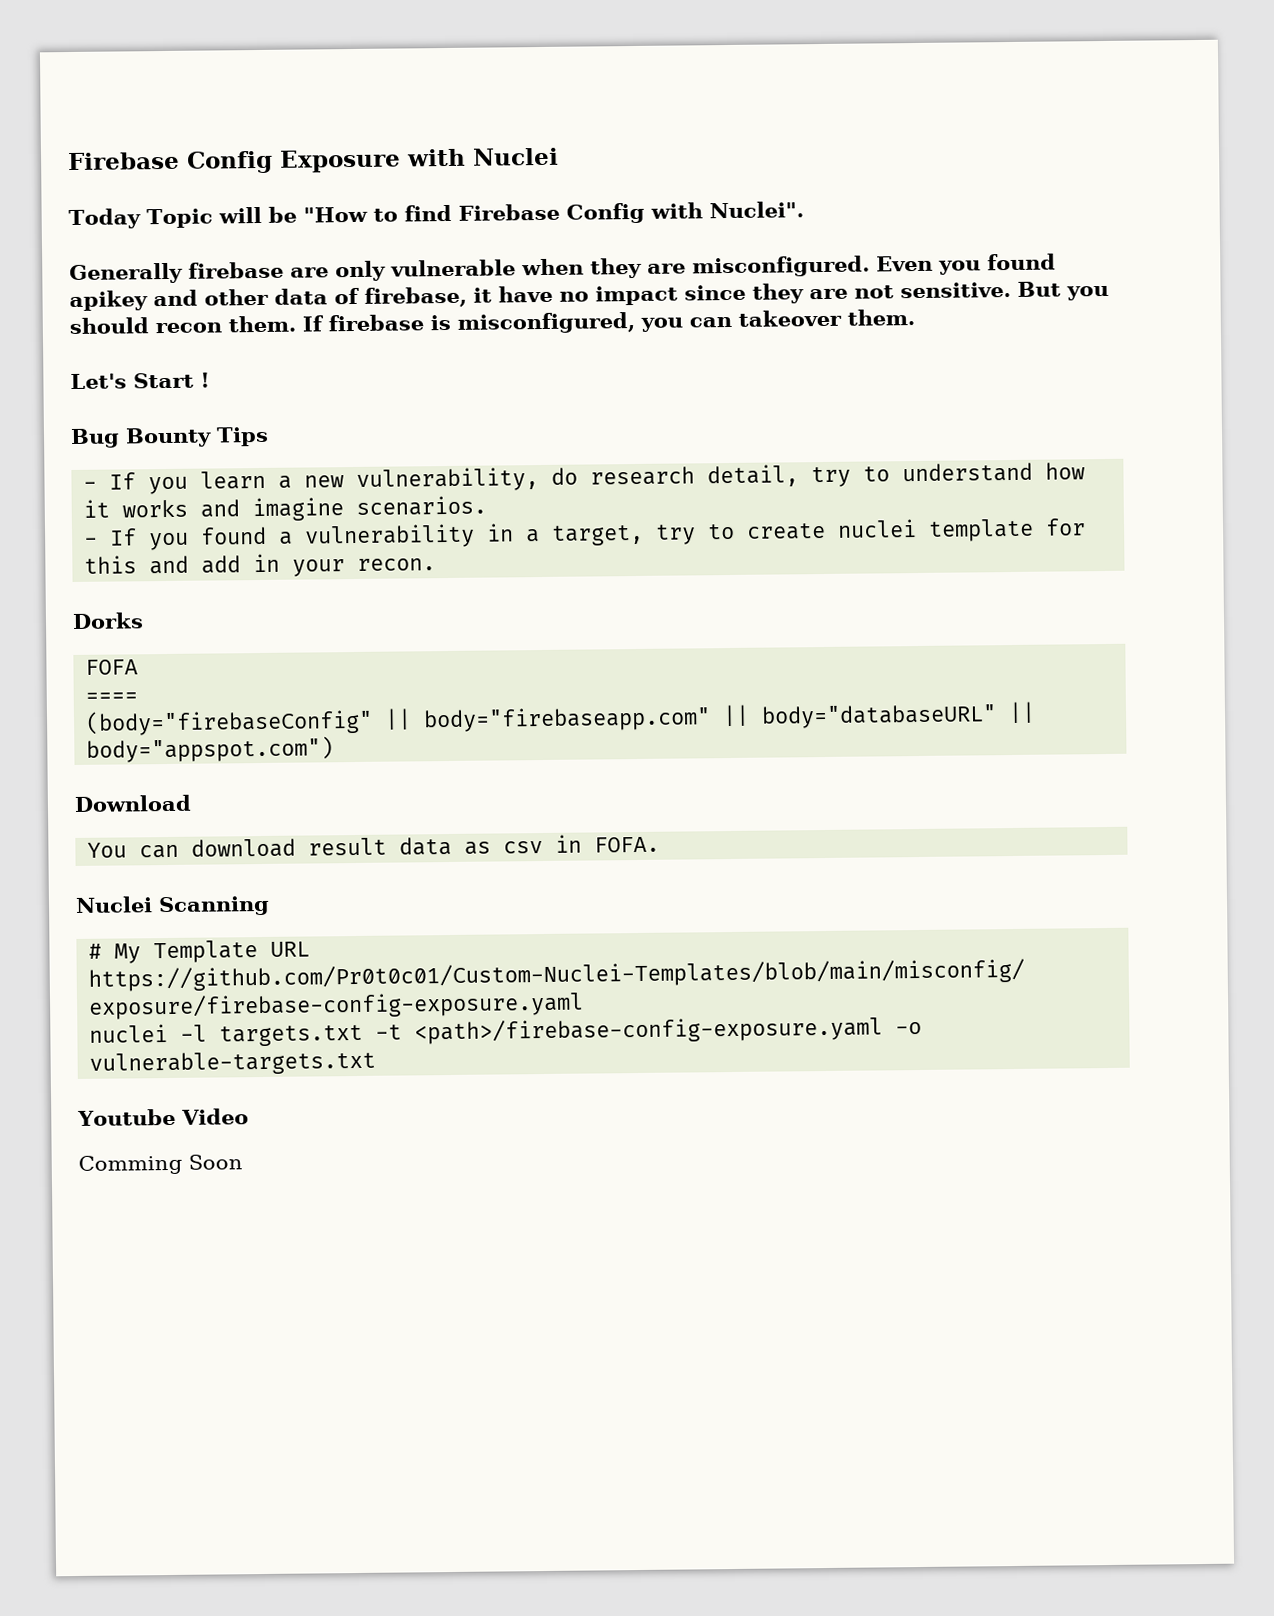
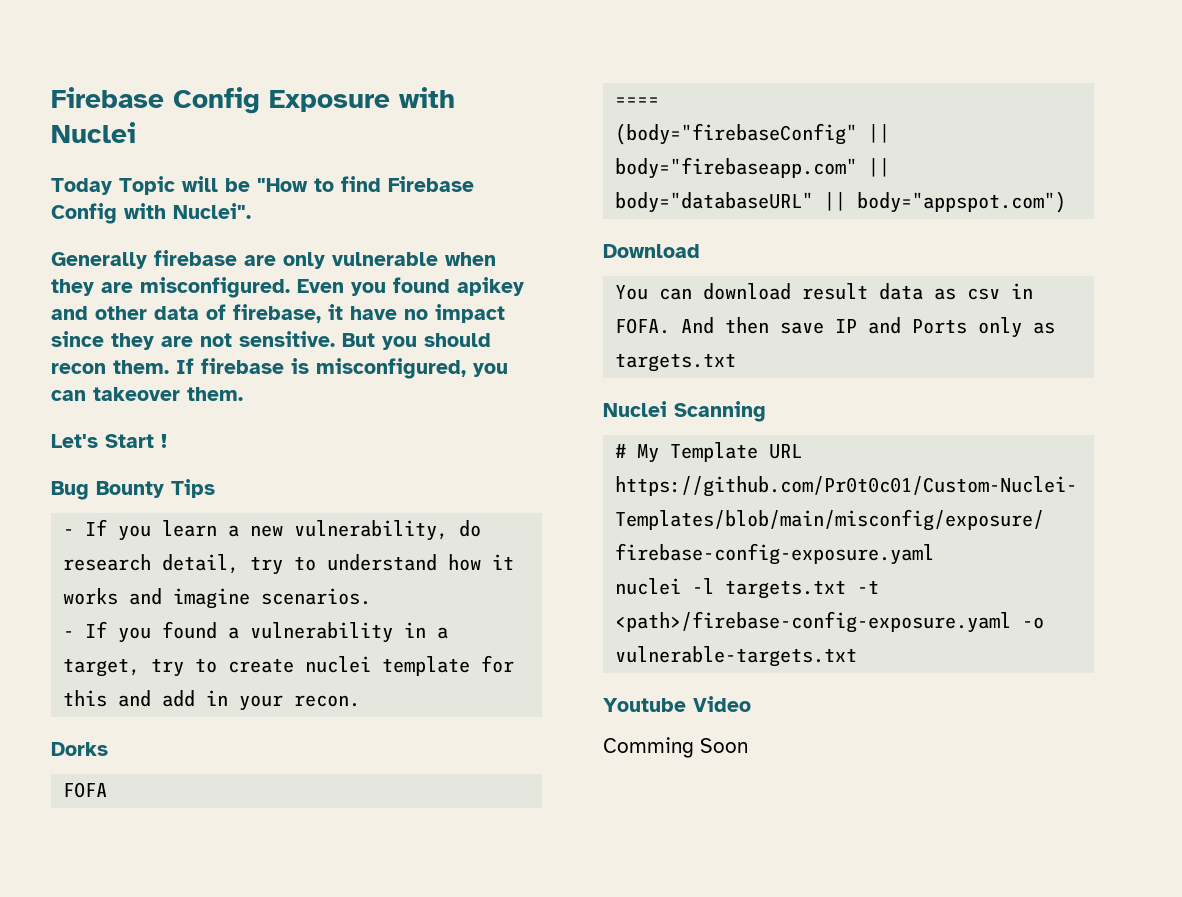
(661, 844) none -> [681,317,1056,338] [615,353,737,372] And then save IP and Ports only as targets.txt

